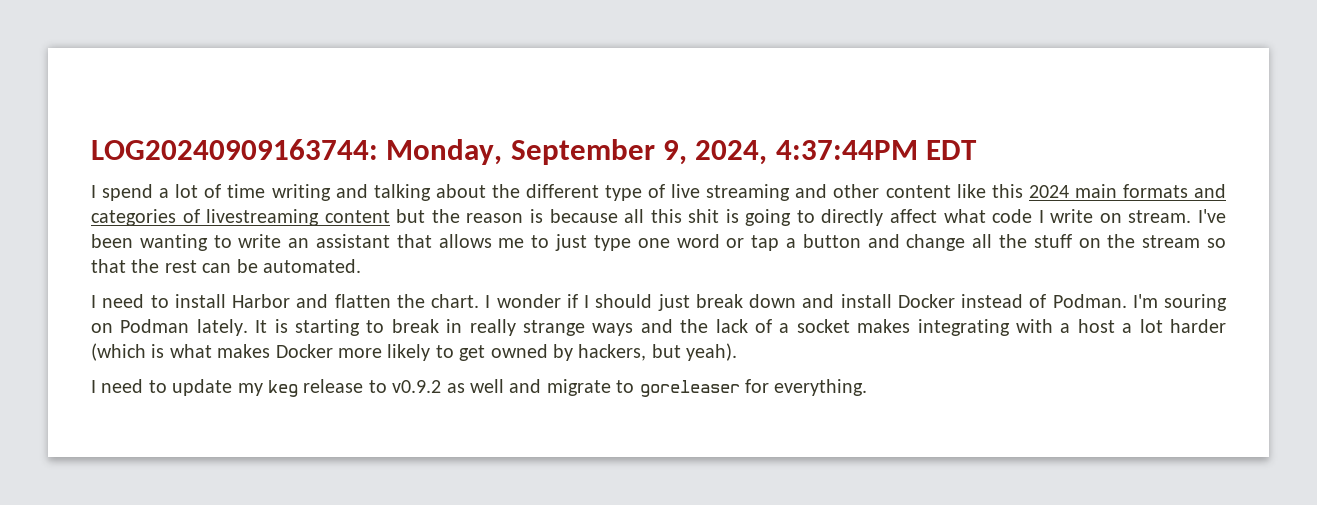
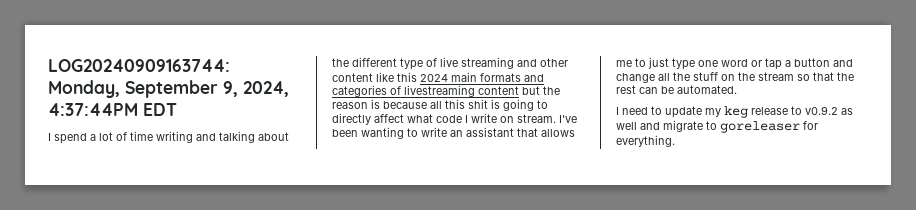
[91,294,1227,311] [91,319,1226,336] [91,343,738,361] // I need to install Harbor and flatten the chart. I wonder if I should just break down and install Docker instead of Podman. I'm souring on Podman lately. It is starting to break in really strange ways and the lack of a socket makes integrating with a host a lot harder (which is what makes Docker more likely to get owned by hackers, but yeah). -> (737, 89) none

